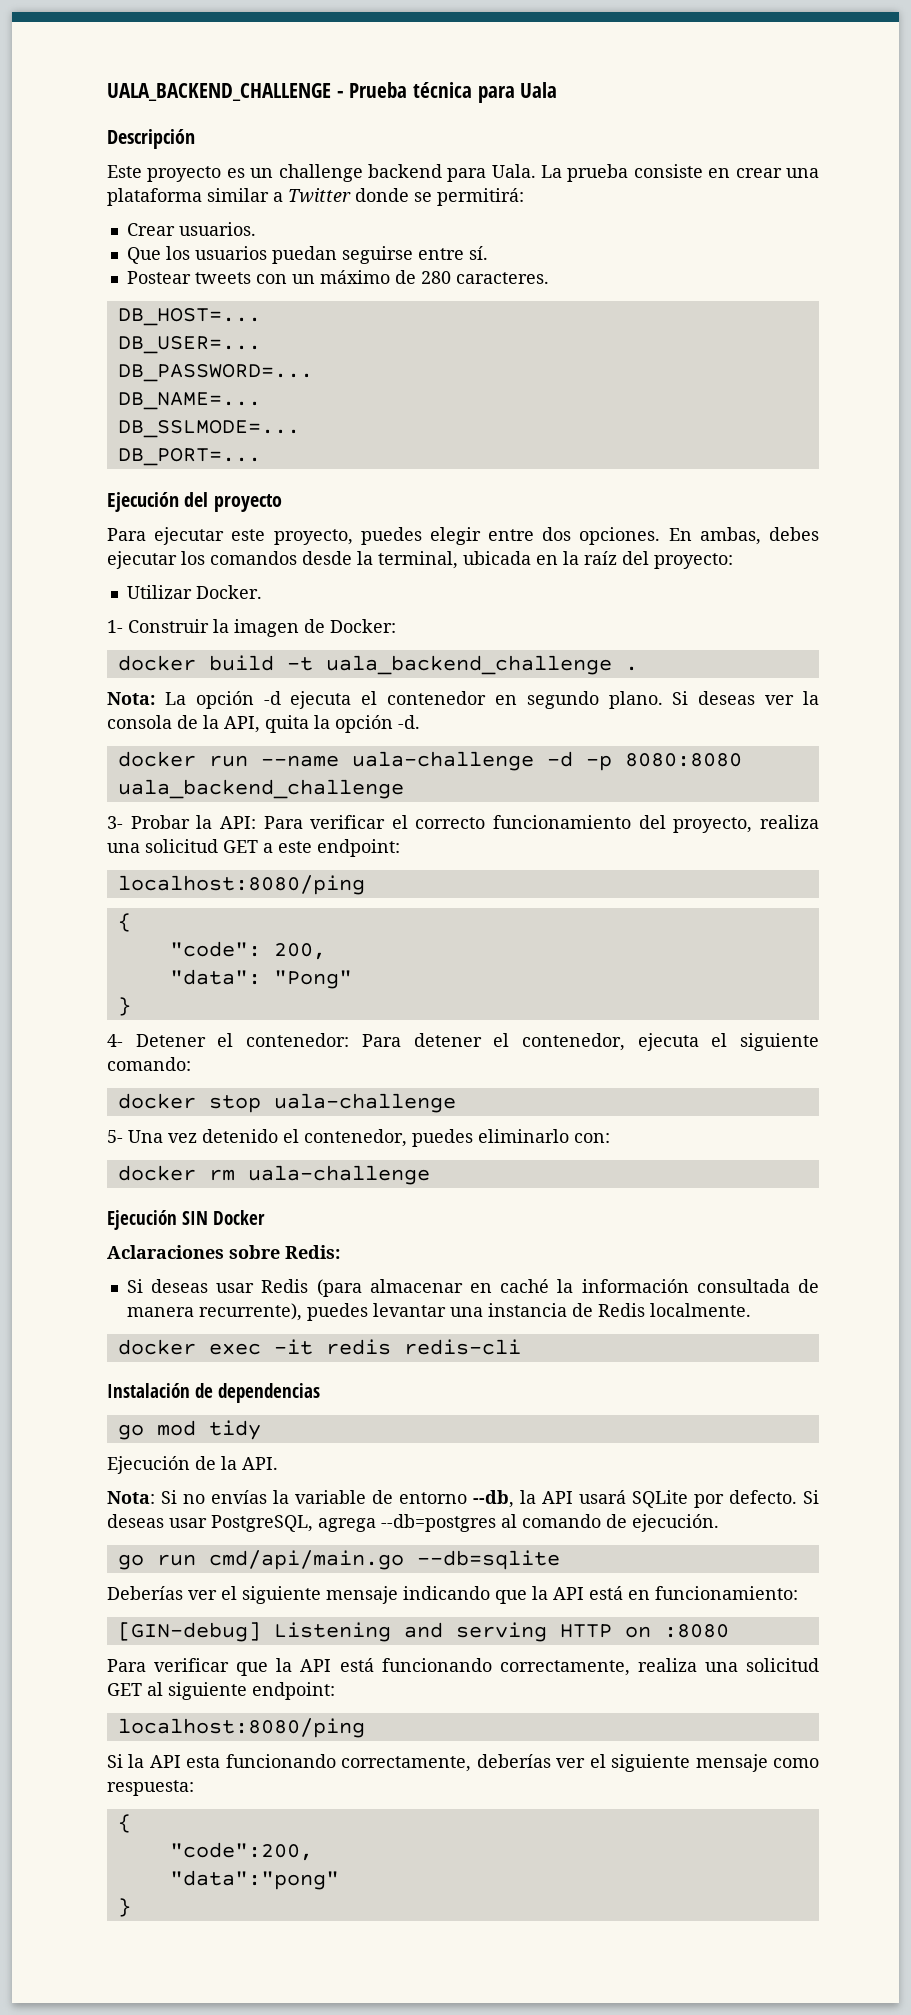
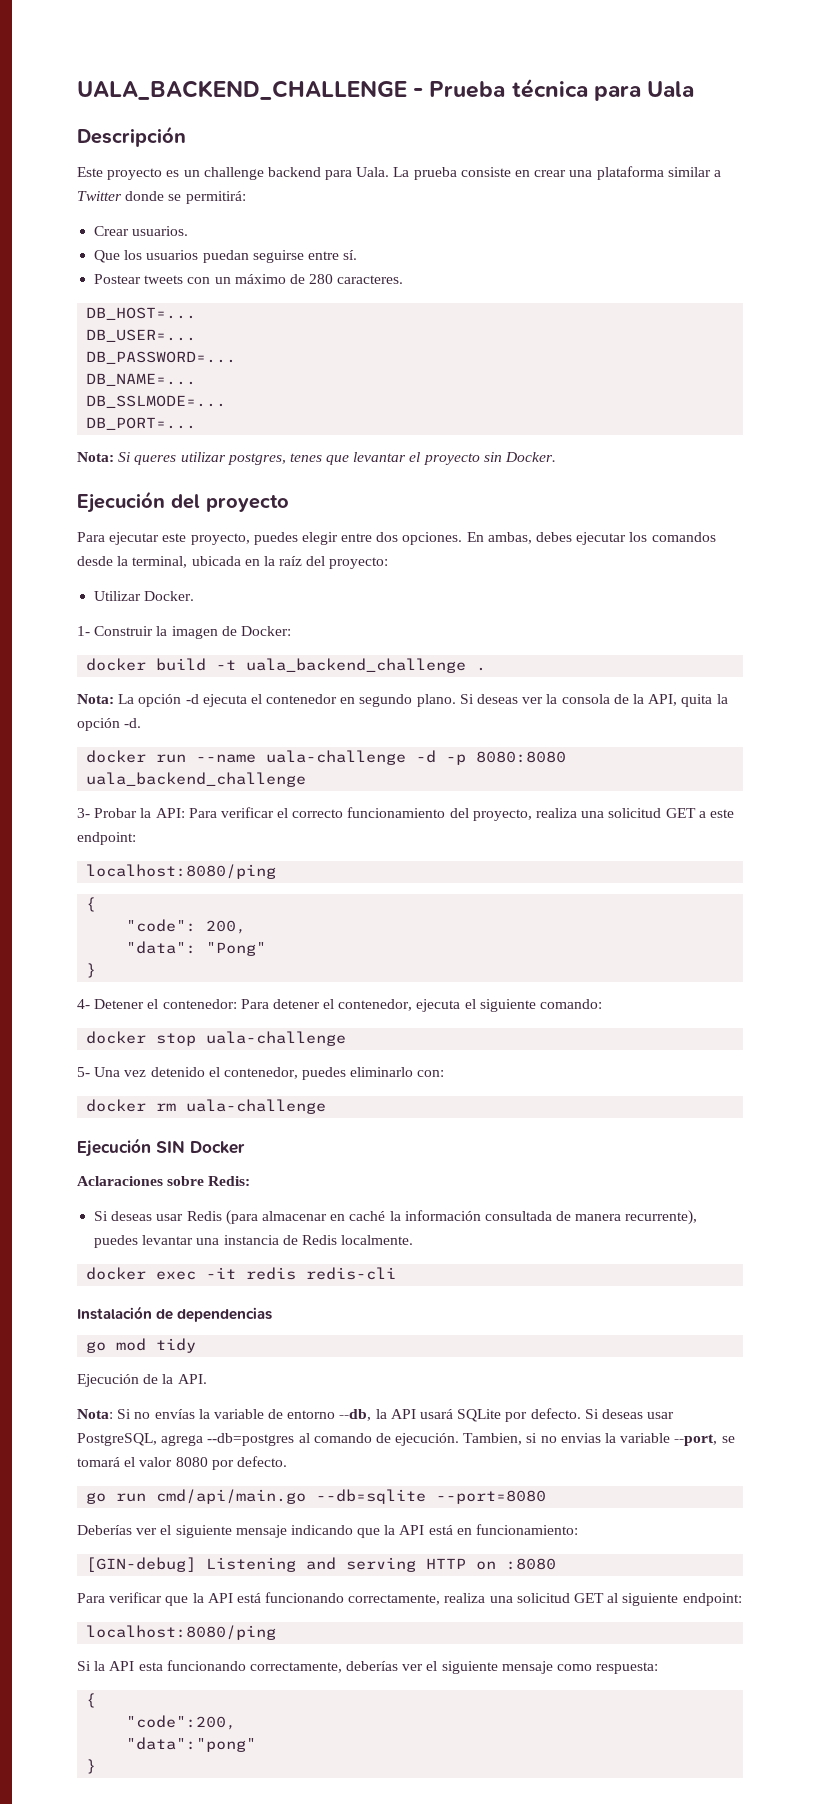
(261, 457) none -> [77,452,557,465] // Nota: Si queres utilizar postgres, tenes que levantar el proyecto sin Docker.
(719, 1523) none -> [463,1433,735,1446] [77,1456,287,1470] Tambien, si no envias la variable --port, se tomará el valor 8080 por defecto.
(560, 1560) none -> [436,1490,547,1504] --port=8080

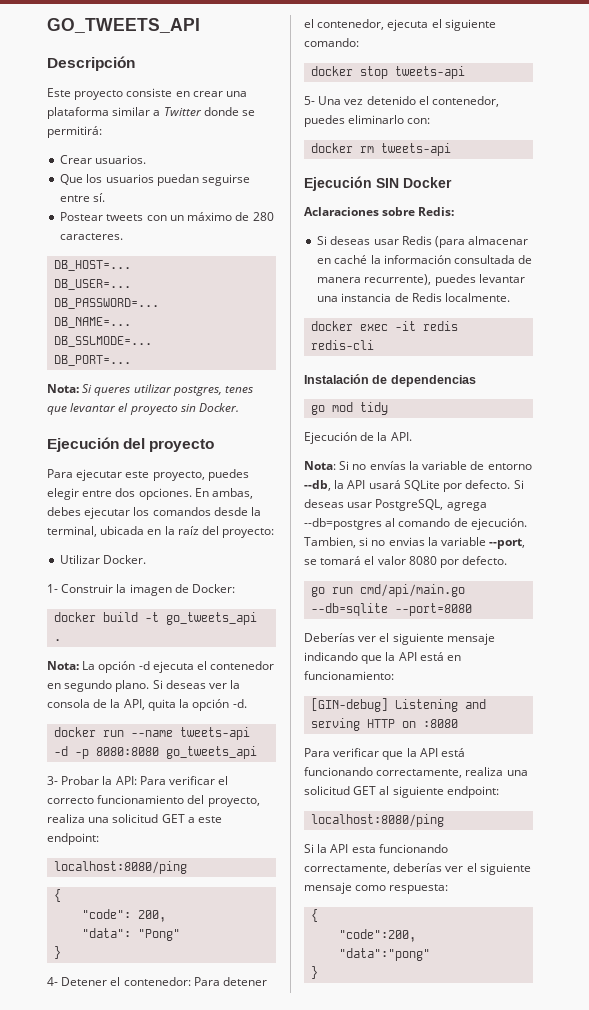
[77,78,695,101] [77,126,186,147] [77,167,457,180] UALA_BACKEND_CHALLENGE - Prueba técnica para Uala // Descripción // Este proyecto es un challenge backend para Uala. La prueba -> [47,18,200,33] [47,56,135,71] [47,88,124,100] GO_TWEETS_API // Descripción // Este proyecto
[246,658,467,673] uala_backend_challenge -> [166,612,258,625] go_tweets_api
[266,750,407,765] uala-challenge -> [180,727,251,740] tweets-api
[86,772,307,787] uala_backend_challenge -> [166,746,258,759] go_tweets_api
[206,1031,347,1046] uala-challenge -> [395,66,466,79] tweets-api
[186,1099,327,1114] uala-challenge -> [381,143,452,156] tweets-api

